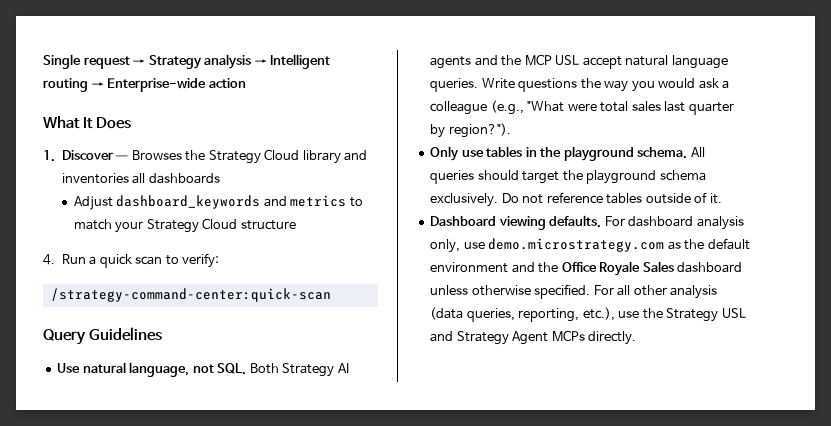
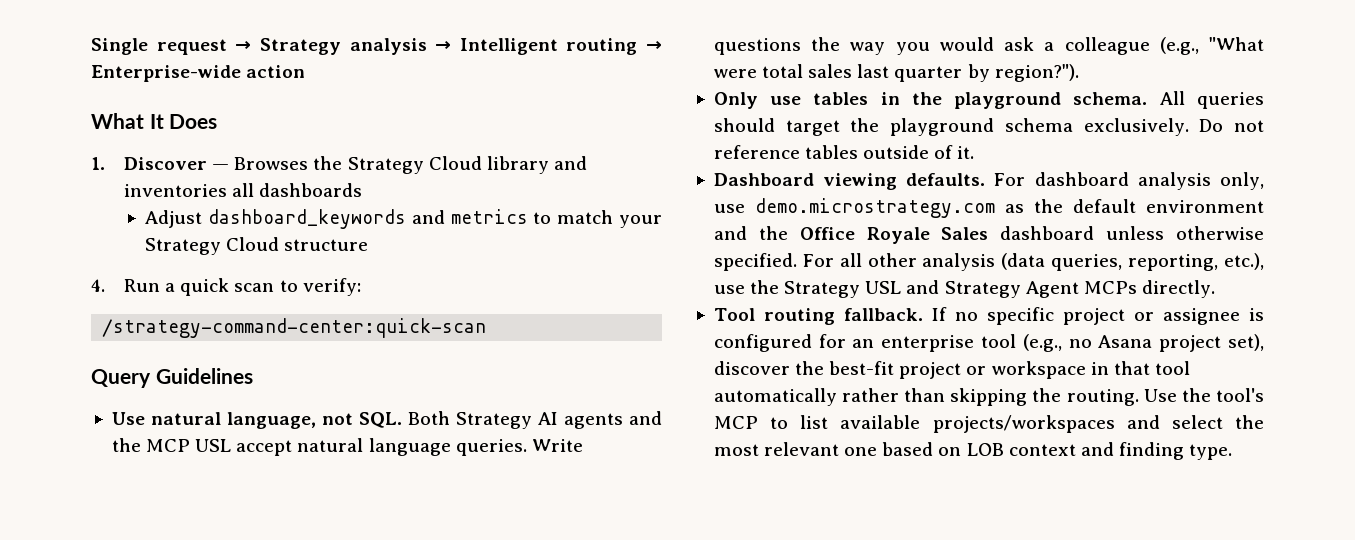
(637, 338) none -> [713,307,1264,325] [713,334,1264,352] [713,361,1190,379] [713,388,1264,406] [713,415,1264,433] [713,442,1233,460] // Tool routing fallback. If no specific project or assignee is configured for an enterprise tool (e.g., no Asana project set), discover the best-fit project or workspace in that tool automatically rather than skipping the routing. Use the tool's MCP to list available projects/workspaces and select the most relevant one based on LOB context and finding type.

